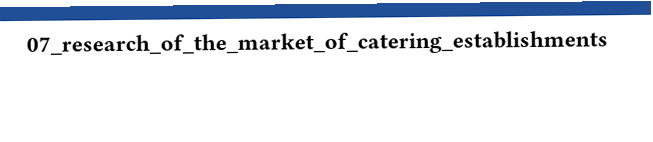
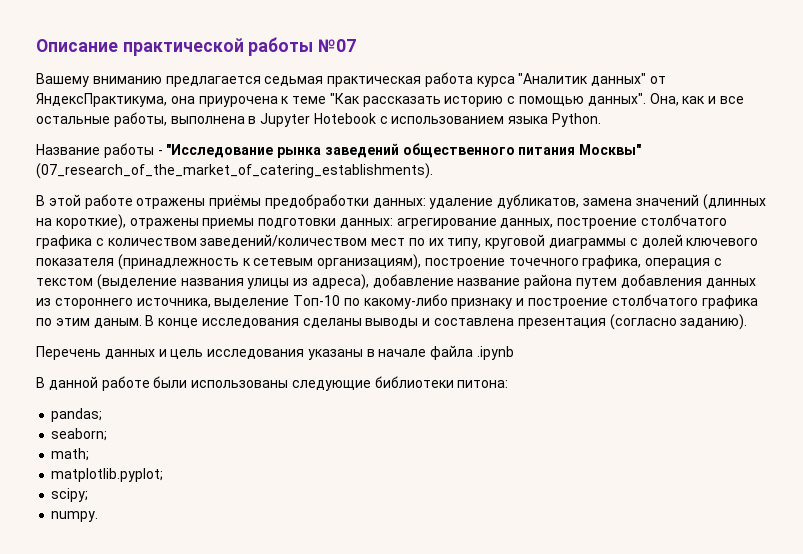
[26,30,608,57] 07_research_of_the_market_of_catering_establishments -> [36,37,357,56] [36,72,667,87] [36,93,744,107] [36,112,602,127] [36,143,642,158] [36,163,433,179] [36,194,766,210] [36,214,728,230] [36,234,759,249] [36,254,723,270] [36,274,756,290] [36,294,758,309] [36,314,748,330] [36,345,515,360] [36,376,509,391] [51,408,103,422] [51,428,108,441] [51,448,90,461] [51,468,164,482] [51,488,89,502] [51,511,99,522] Описание практической работы №07 // Вашему вниманию предлагается седьмая практическая работа курса "Аналитик данных" от ЯндексПрактикума, она приурочена к теме "Как рассказать историю с помощью данных". Она, как и все остальные работы, выполнена в Jupyter Hotebook с использованием языка Python. // Название работы - "Исследование рынка заведений общественного питания Москвы" (07_research_of_the_market_of_catering_establishments). // В этой работе отражены приёмы предобработки данных: удаление дубликатов, замена значений (длинных на короткие), отражены приемы подготовки данных: агрегирование данных, построение столбчатого графика с количеством заведений/количеством мест по их типу, круговой диаграммы с долей ключевого показателя (принадлежность к сетевым организациям), построение точечного графика, операция с текстом (выделение названия улицы из адреса), добавление название района путем добавления данных из стороннего источника, выделение Топ-10 по какому-либо признаку и построение столбчатого графика по этим даным. В конце исследования сделаны выводы и составлена презентация (согласно заданию). // Перечень данных и цель иccледования указаны в начале файла .ipynb // В данной работе были использованы следующие библиотеки питона: // pandas; // seaborn; // math; // matplotlib.pyplot; // scipy; // numpy.

